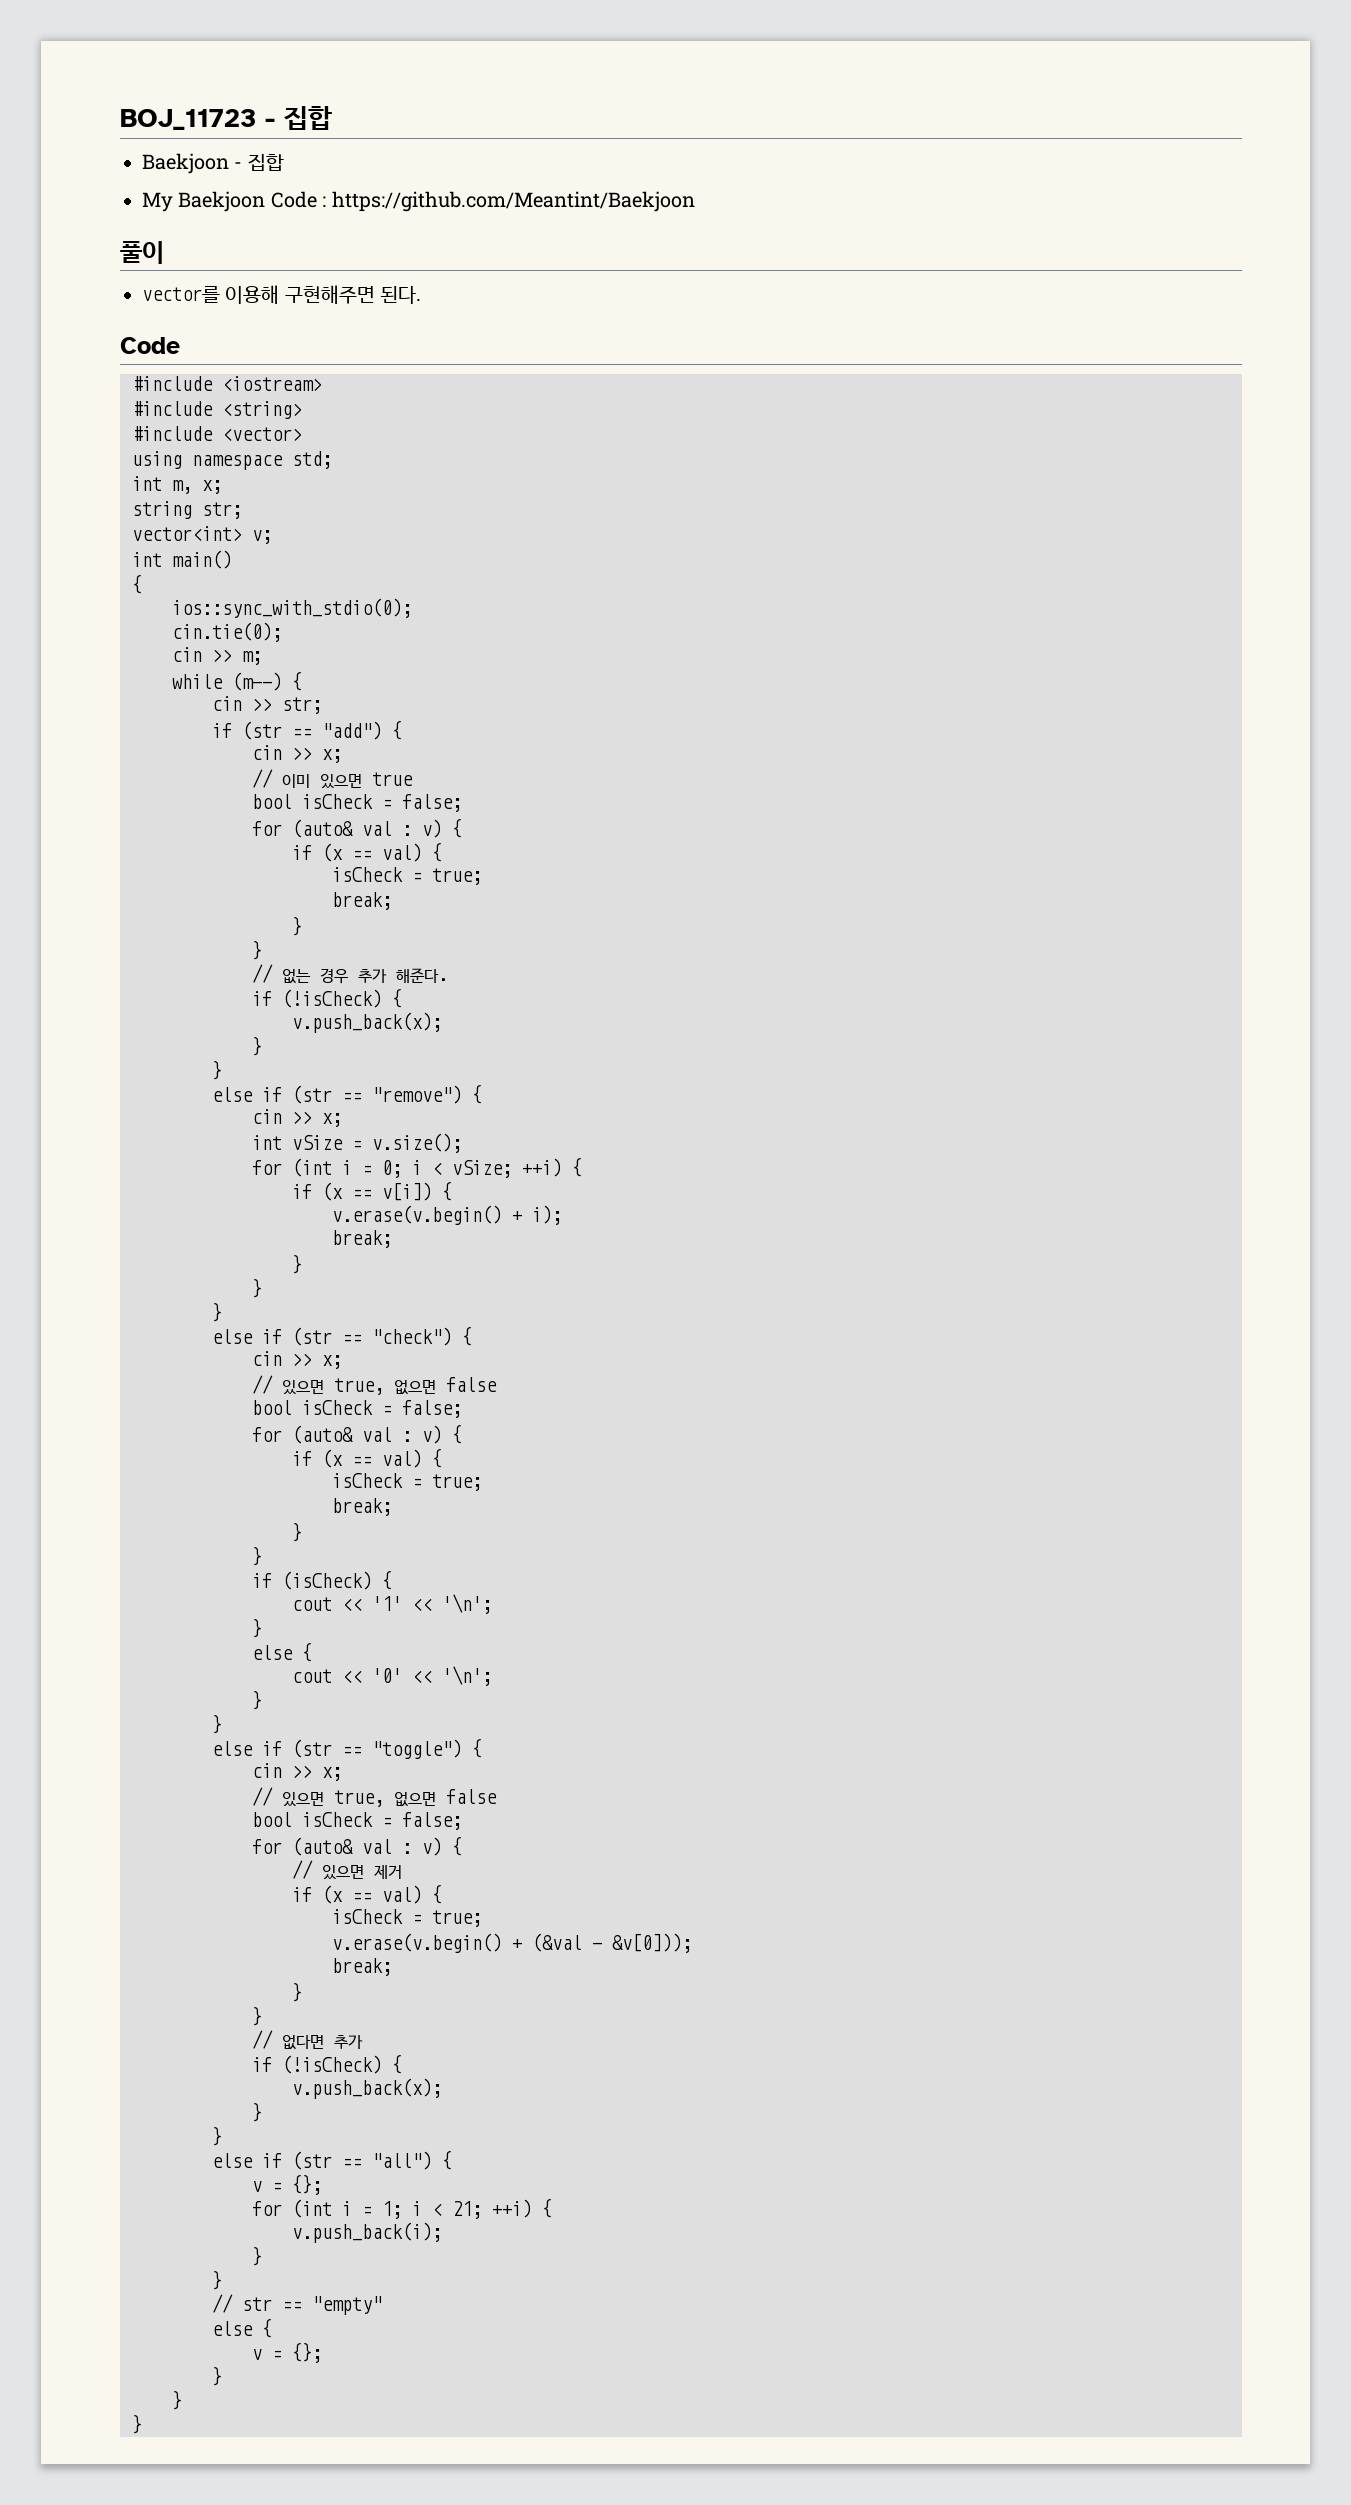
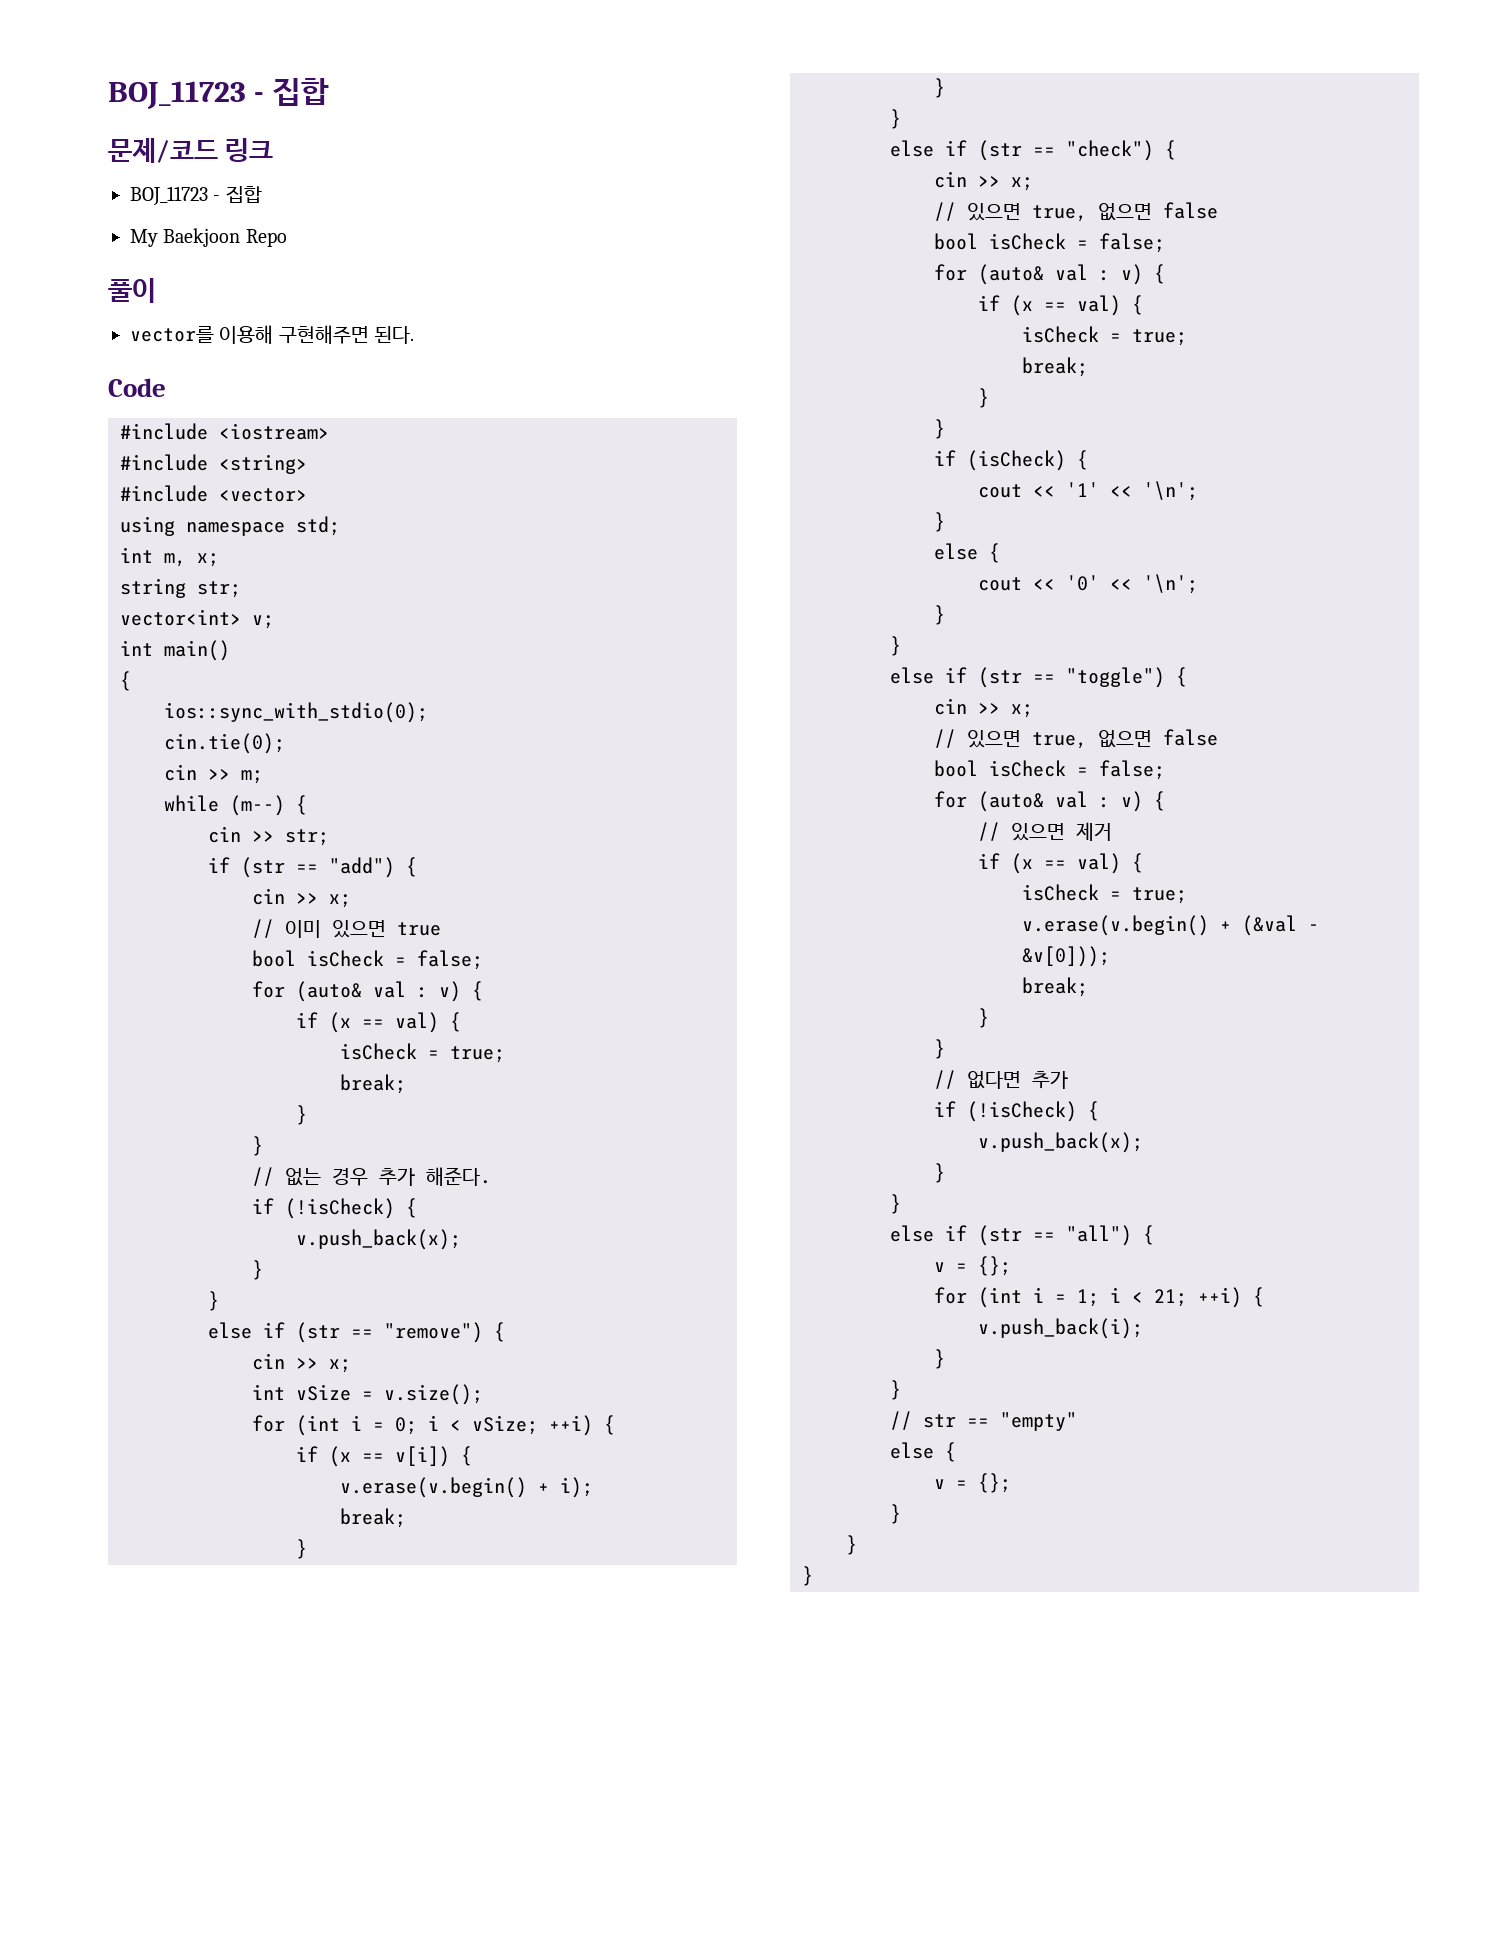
[120,106,332,130] [142,153,229,174] BOJ_11723 - 집합 // Baekjoon -> [108,78,329,109] [108,138,274,163] [130,186,208,206] BOJ_11723 - 집합 // 문제/코드 링크 // BOJ_11723
[270,191,695,212] Code : https://github.com/Meantint/Baekjoon -> [245,229,287,247] Repo

